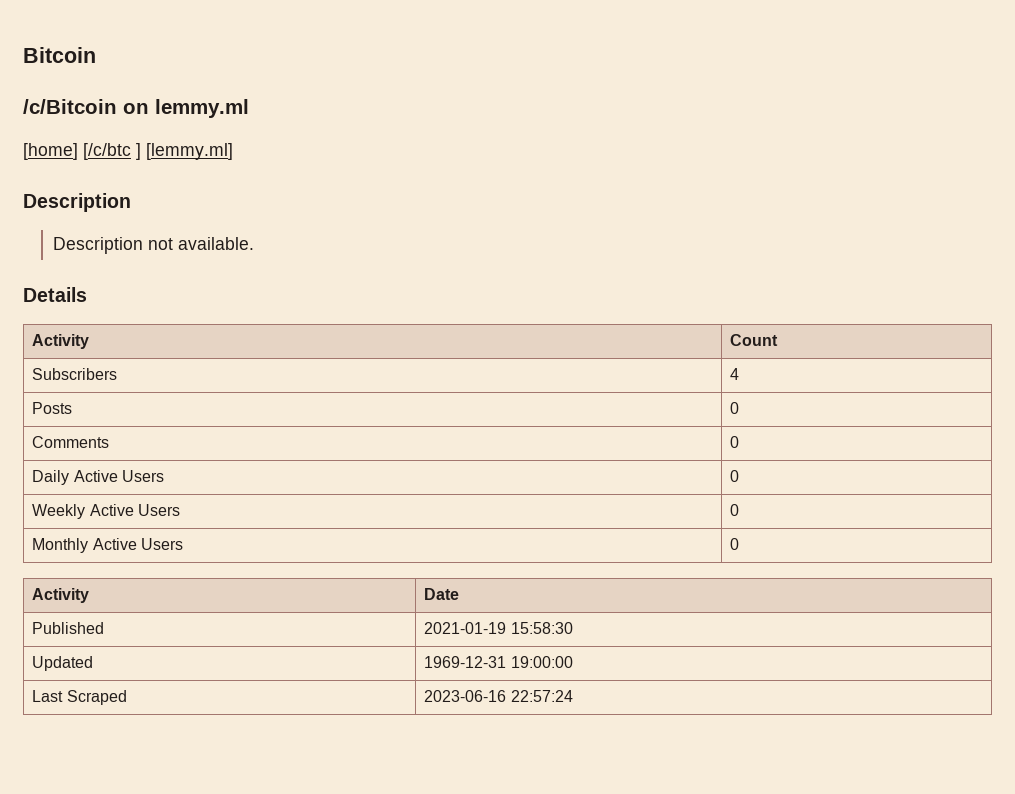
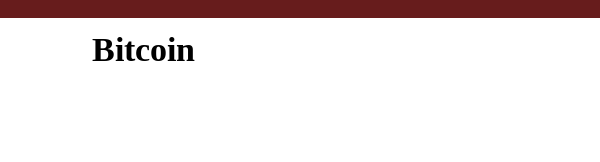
[23,99,249,118] [23,143,233,160] [23,193,131,212] [52,237,254,254] [23,287,87,302] [32,334,90,349] [730,334,779,346] [32,368,118,380] [730,368,740,380] [32,402,73,414] [730,402,740,414] [32,436,110,448] [730,436,740,448] [32,470,164,485] [730,470,740,482] [32,504,180,519] [730,504,740,516] [32,538,183,553] [730,538,740,550] [32,588,90,603] [424,588,460,600] [32,622,105,634] [424,622,573,634] [32,656,94,671] [424,656,573,668] [32,690,127,705] [424,690,573,702] // /c/Bitcoin on lemmy.ml // [home] [/c/btc ] [lemmy.ml] // Description // Description not available. // Details // Activity | Count // Subscribers | 4 // Posts | 0 // Comments | 0 // Daily Active Users | 0 // Weekly Active Users | 0 // Monthly Active Users | 0 // Activity | Date // Published | 2021-01-19 15:58:30 // Updated | 1969-12-31 19:00:00 // Last Scraped | 2023-06-16 22:57:24 -> (195, 49) none

